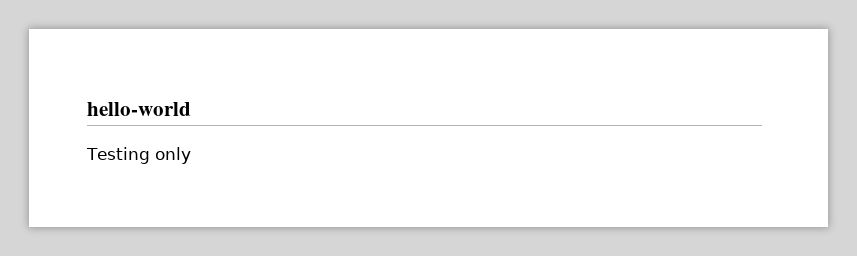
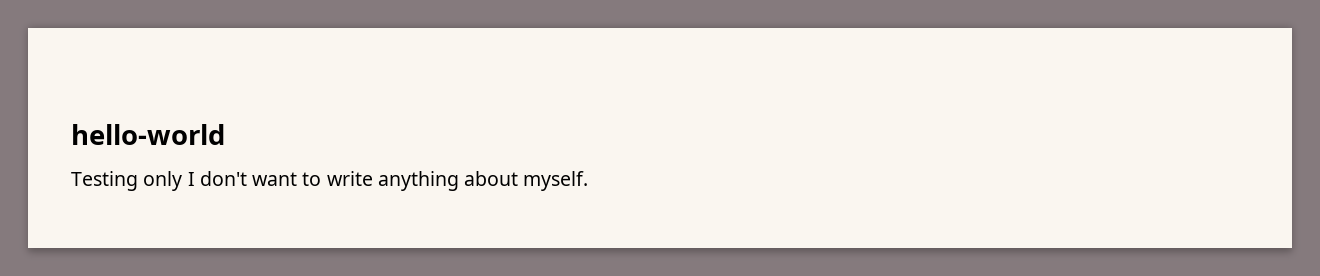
(191, 155) none -> [187,171,589,191] I don't want to write anything about myself.

